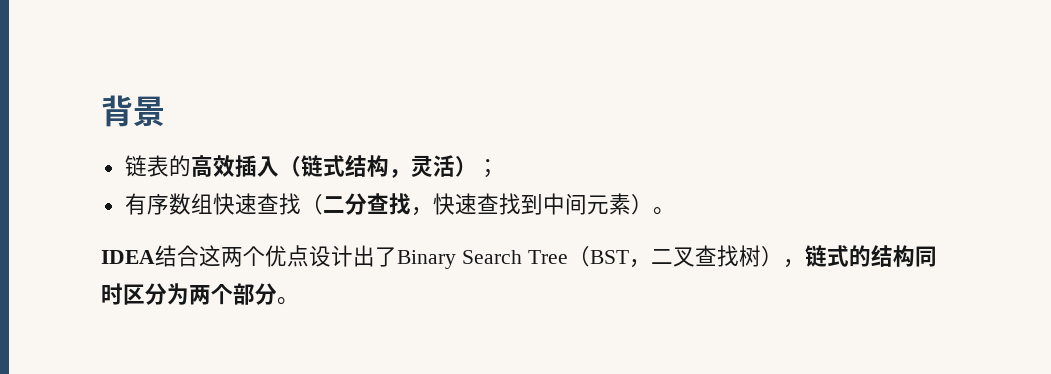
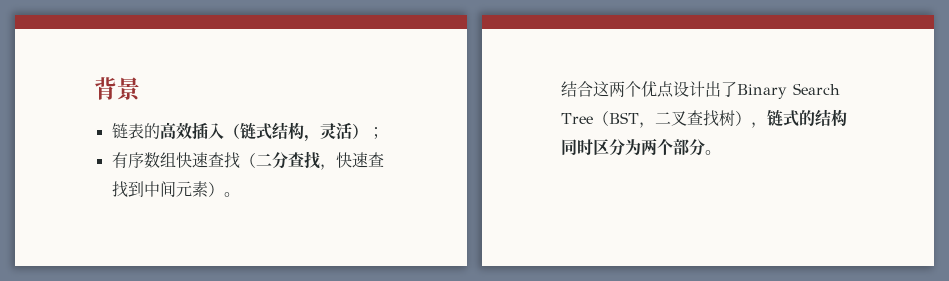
[101,250,155,264] IDEA -> (240, 194) none

